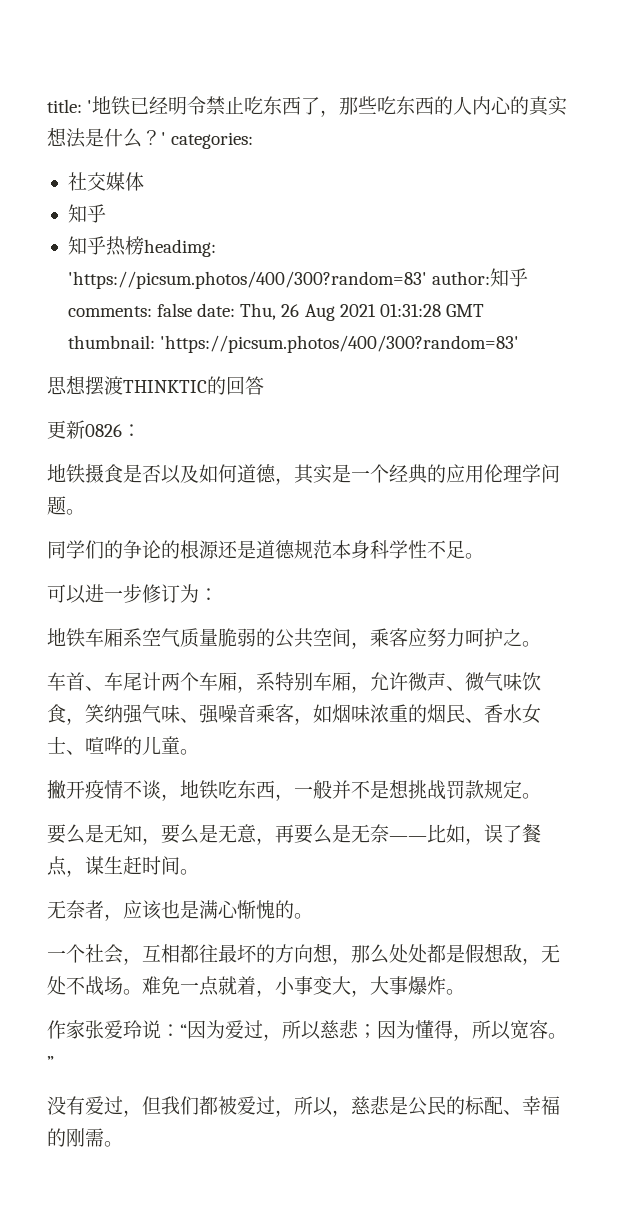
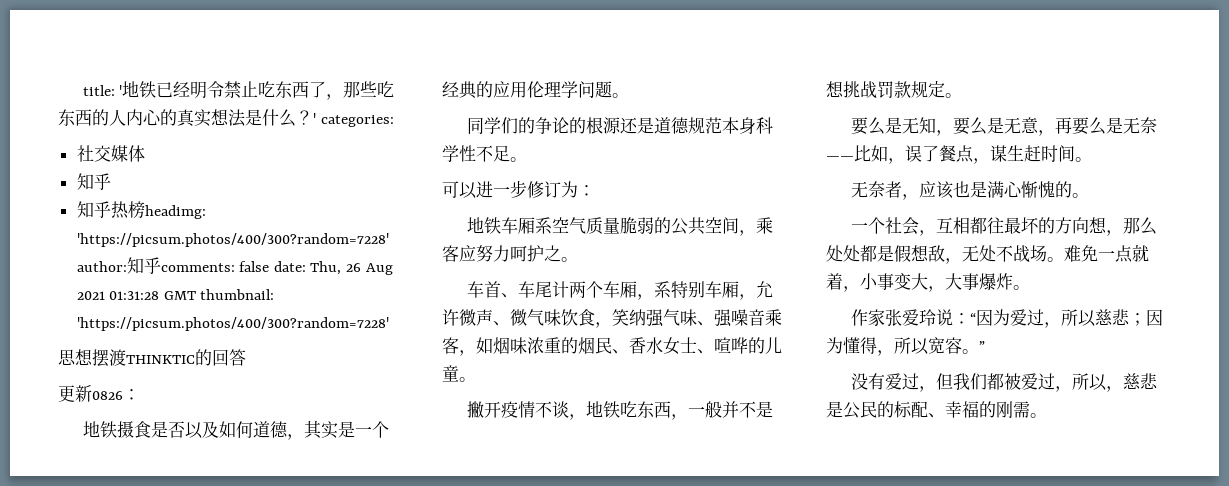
[67,271,427,289] 'https://picsum.photos/400/300?random=83' -> [76,233,389,247] 'https://picsum.photos/400/300?random=7228'
[160,335,520,353] 'https://picsum.photos/400/300?random=83' -> [76,317,389,331] 'https://picsum.photos/400/300?random=7228'

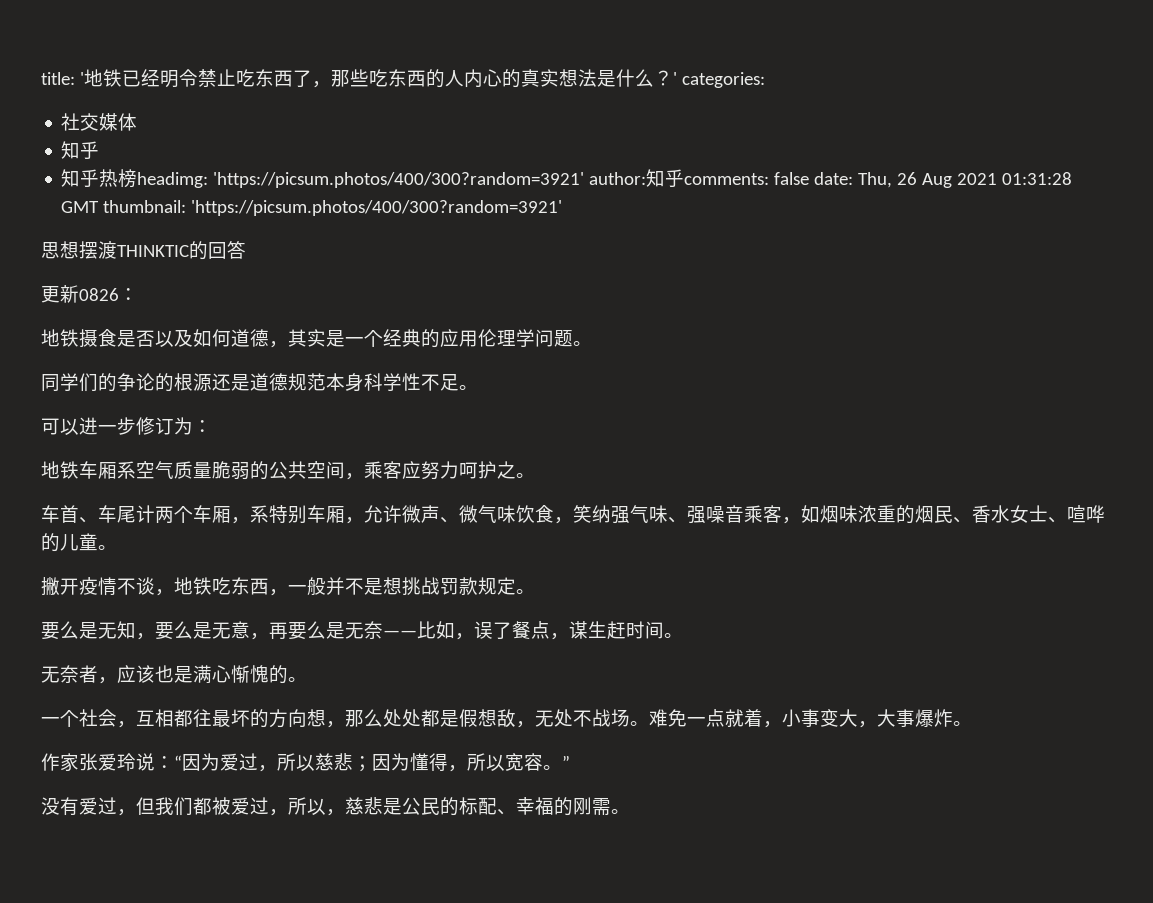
[76,233,389,247] 'https://picsum.photos/400/300?random=7228' -> [213,172,585,188] 'https://picsum.photos/400/300?random=3921'
[76,317,389,331] 'https://picsum.photos/400/300?random=7228' -> [191,200,563,216] 'https://picsum.photos/400/300?random=3921'

